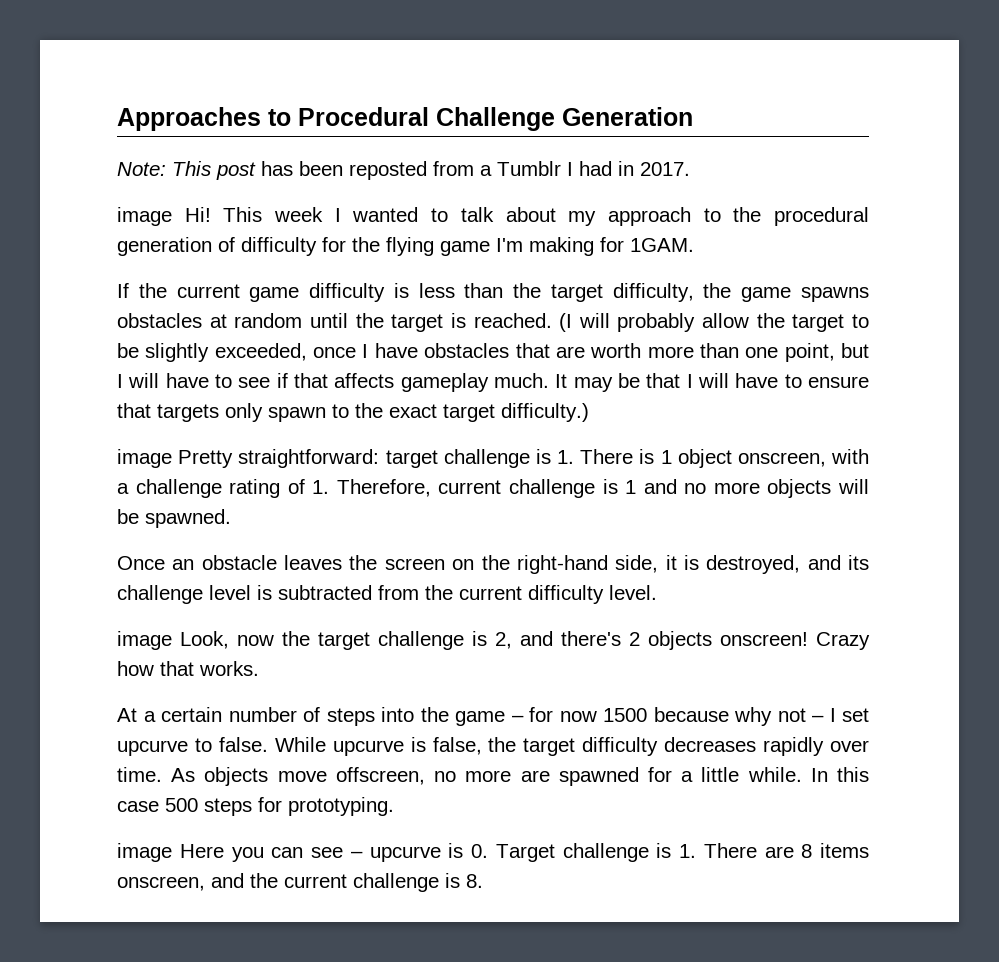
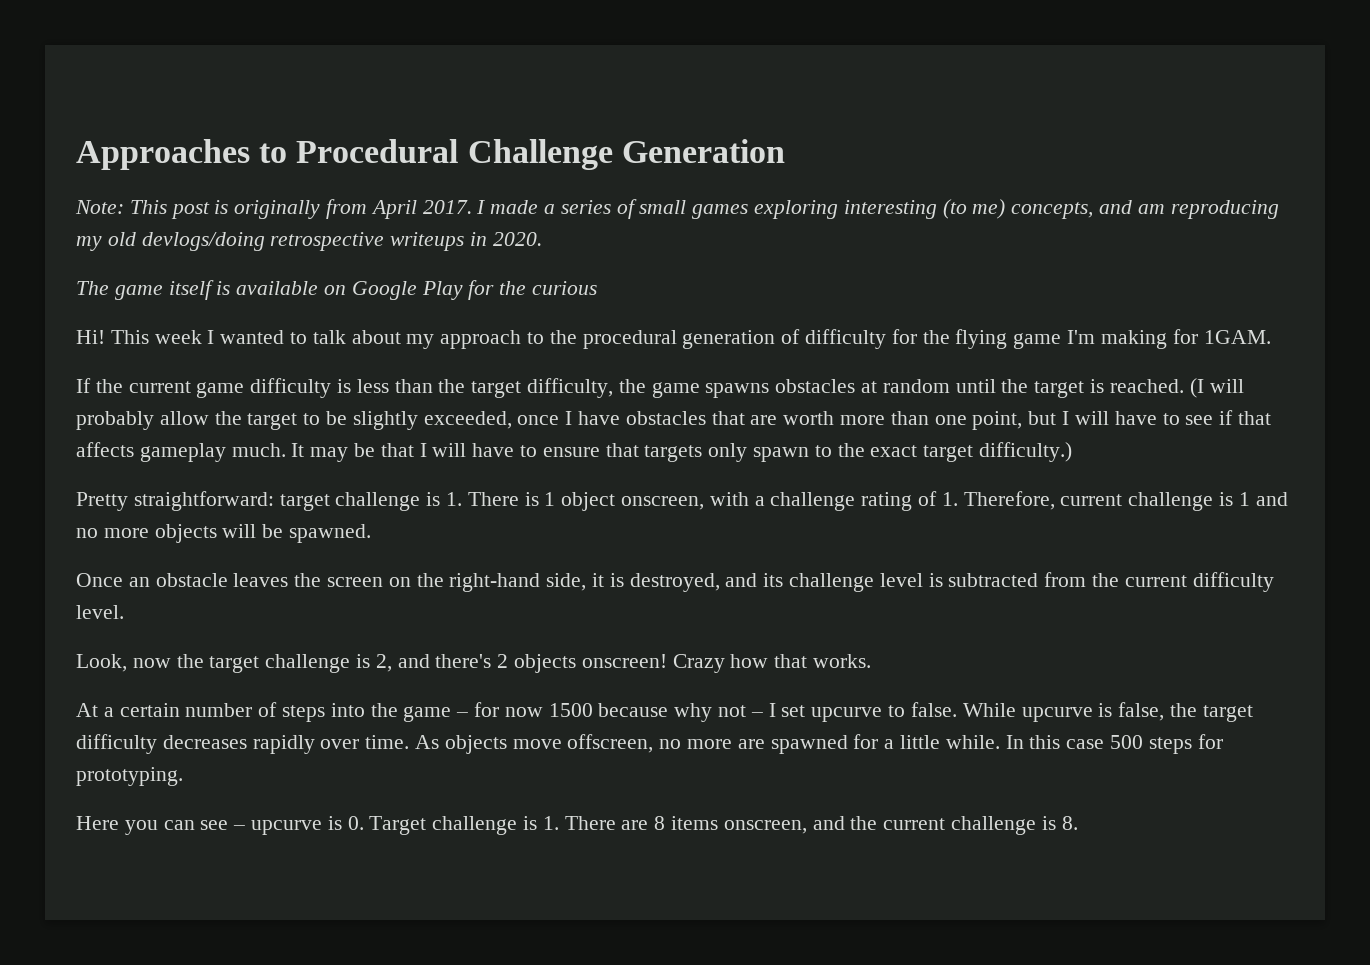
[261,161,690,180] [117,207,172,226] has been reposted from a Tumblr I had in 2017. // image -> [214,199,1279,219] [76,232,542,251] [76,280,598,300] is originally from April 2017. I made a series of small games exploring interesting (to me) concepts, and am reproducing my old devlogs/doing retrospective writeups in 2020. // The game itself is available on Google Play for the curious //
[117,449,172,468] image -> (1073, 452) none
[117,631,172,650] image -> (124, 612) none
[117,843,172,862] image -> (183, 776) none

